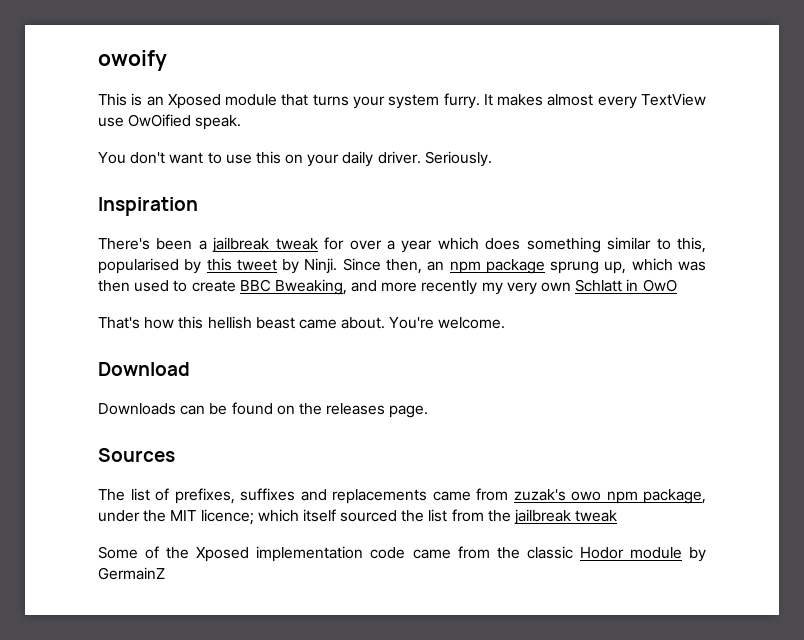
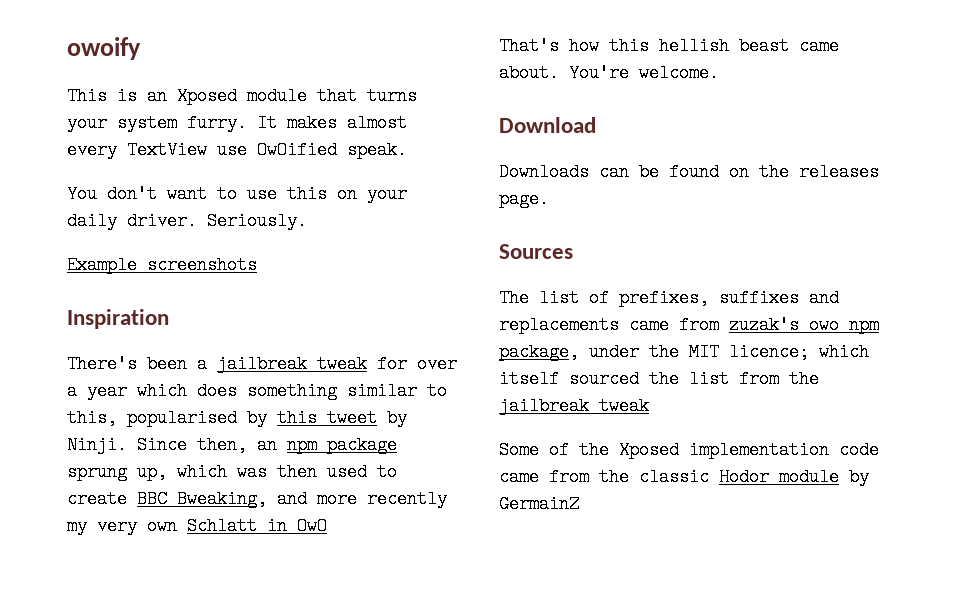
(492, 159) none -> [67,256,257,274] // Example screenshots

